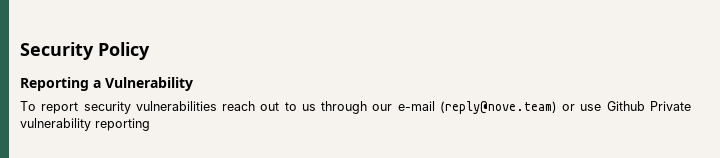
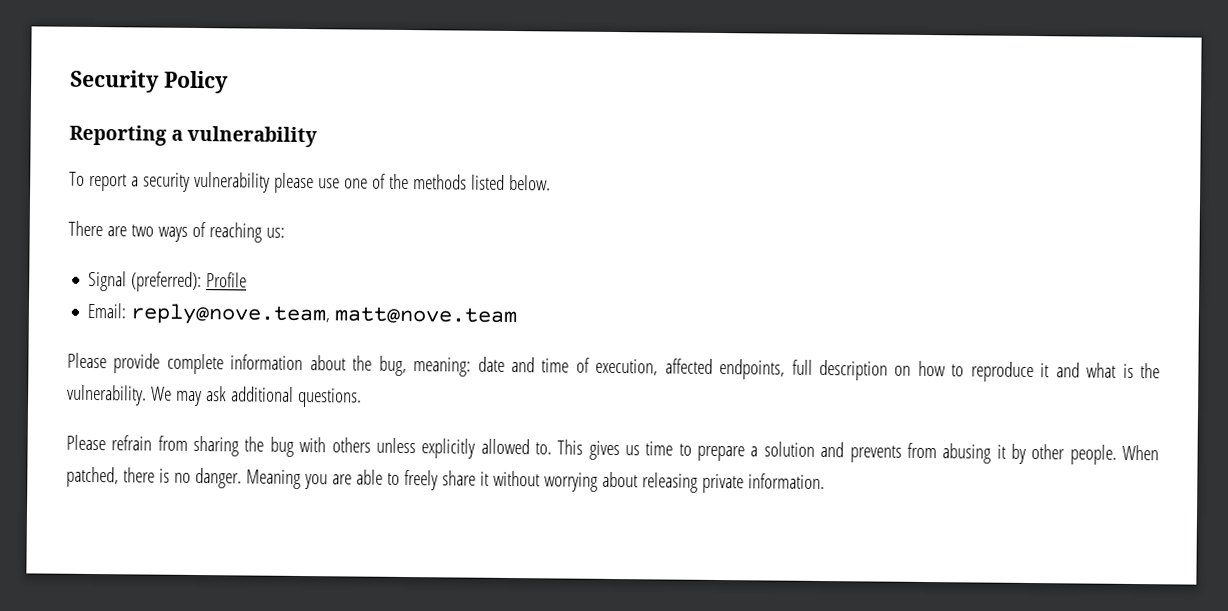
[105,77,193,91] Vulnerability -> [187,125,318,148] vulnerability
[83,101,691,114] [20,118,150,131] security vulnerabilities reach out to us through our e-mail (reply@nove.team) or use Github Private vulnerability reporting -> [130,171,551,194] [68,220,285,243] [88,270,248,293] [87,302,518,326] [67,352,1161,383] [67,384,362,408] [66,434,1160,465] [66,466,825,494] a security vulnerability please use one of the methods listed below. // There are two ways of reaching us: // Signal (preferred): Profile // Email: reply@nove.team, matt@nove.team // Please provide complete information about the bug, meaning: date and time of execution, affected endpoints, full description on how to reproduce it and what is the vulnerability. We may ask additional questions. // Please refrain from sharing the bug with others unless explicitly allowed to. This gives us time to prepare a solution and prevents from abusing it by other people. When patched, there is no danger. Meaning you are able to freely share it without worrying about releasing private information.

